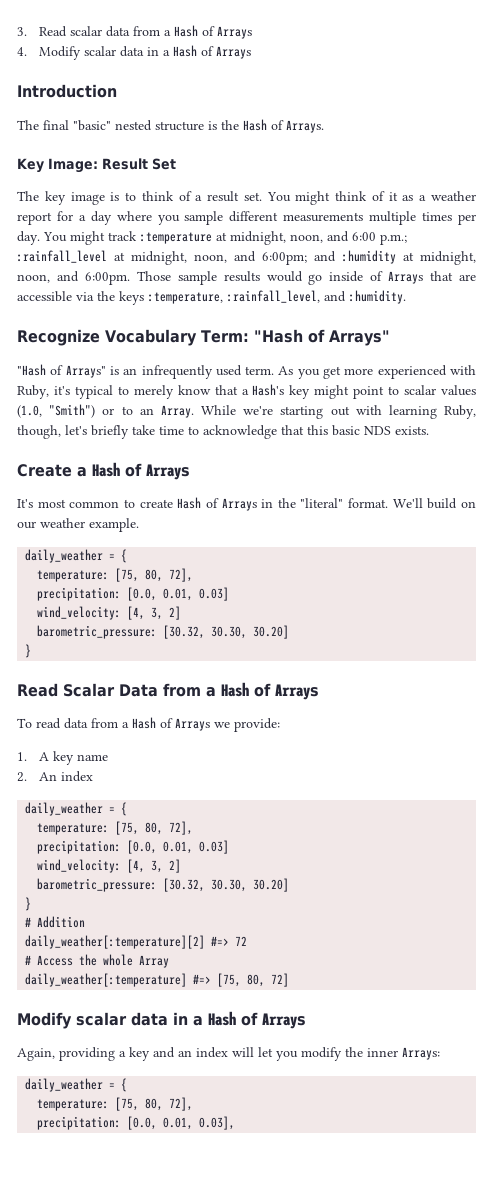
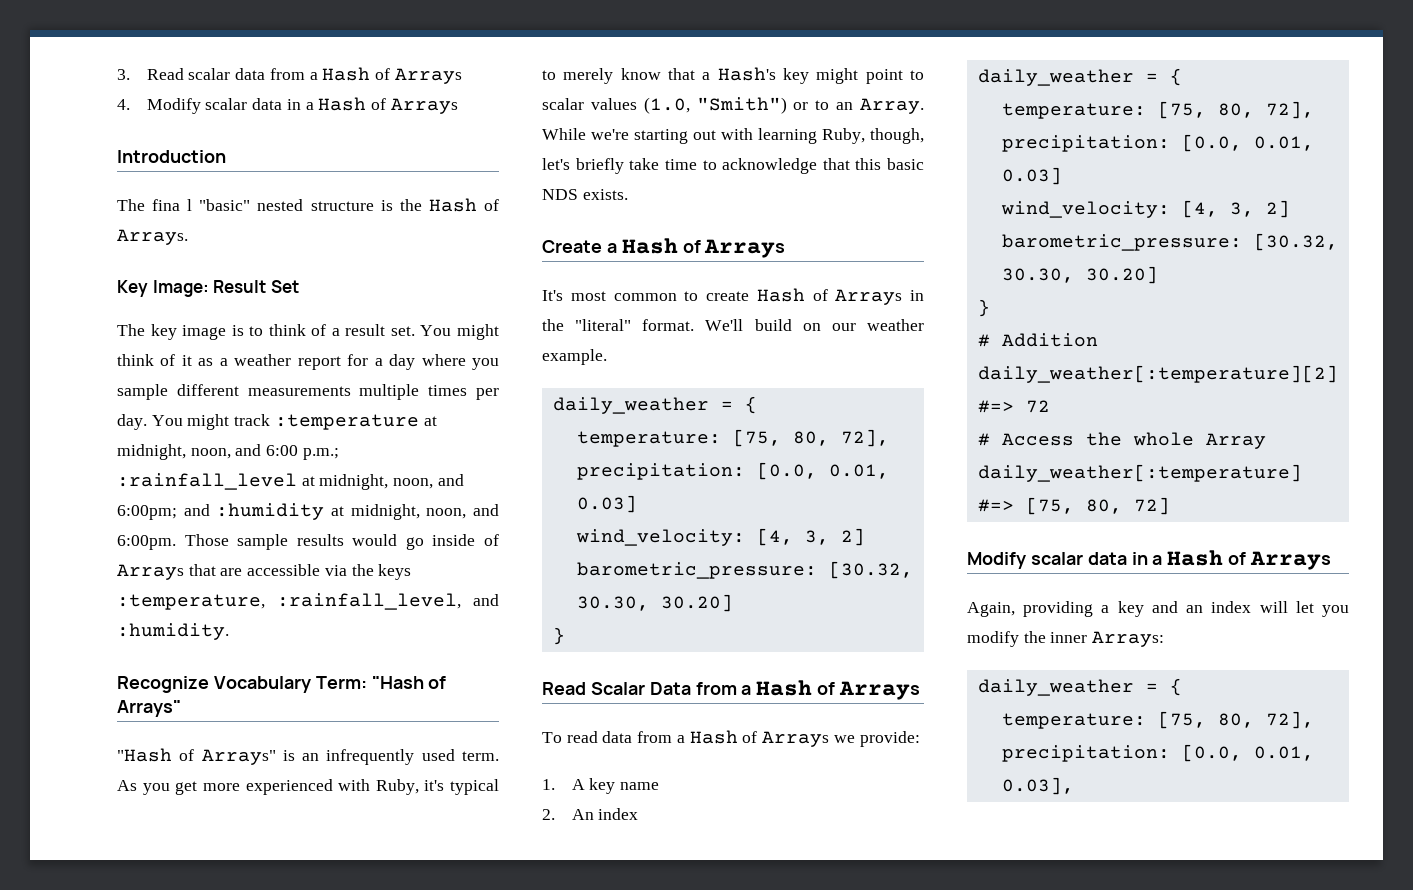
[43,120,69,130] final -> [152,199,193,211] fina l

